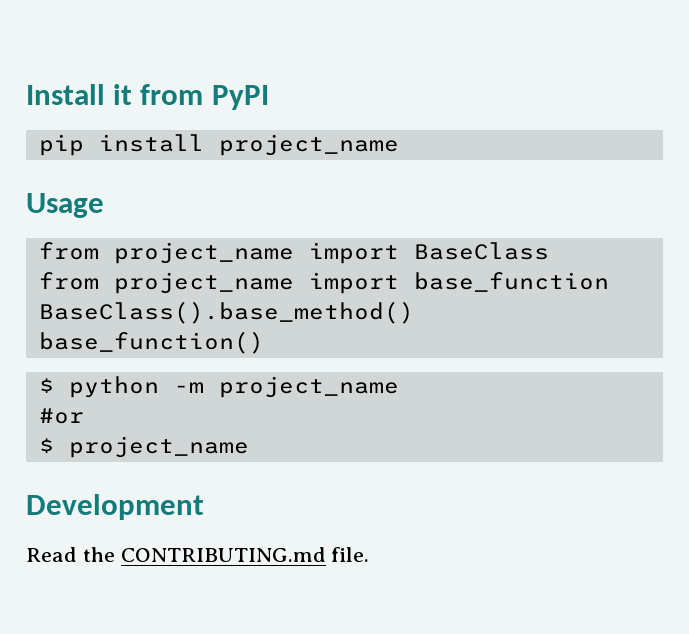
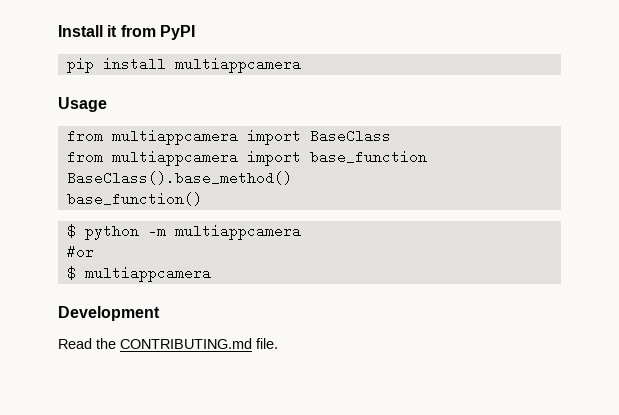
[218,134,399,156] project_name -> [174,57,301,73] multiappcamera
[113,242,294,264] project_name -> [111,129,238,145] multiappcamera
[113,272,294,294] project_name -> [111,150,238,166] multiappcamera
[218,376,399,398] project_name -> [174,224,301,240] multiappcamera
[68,436,249,458] project_name -> [84,266,211,282] multiappcamera

